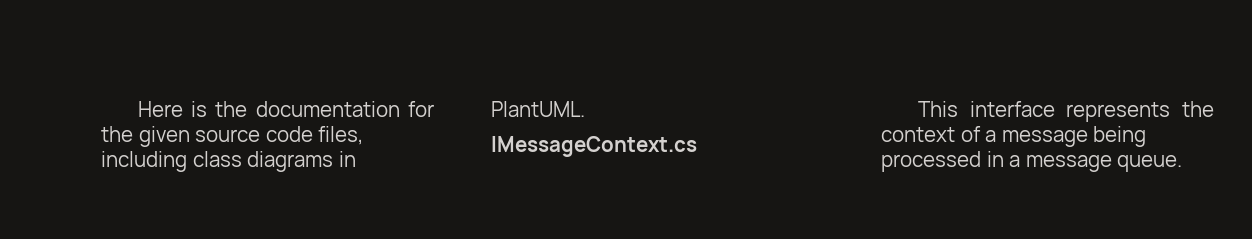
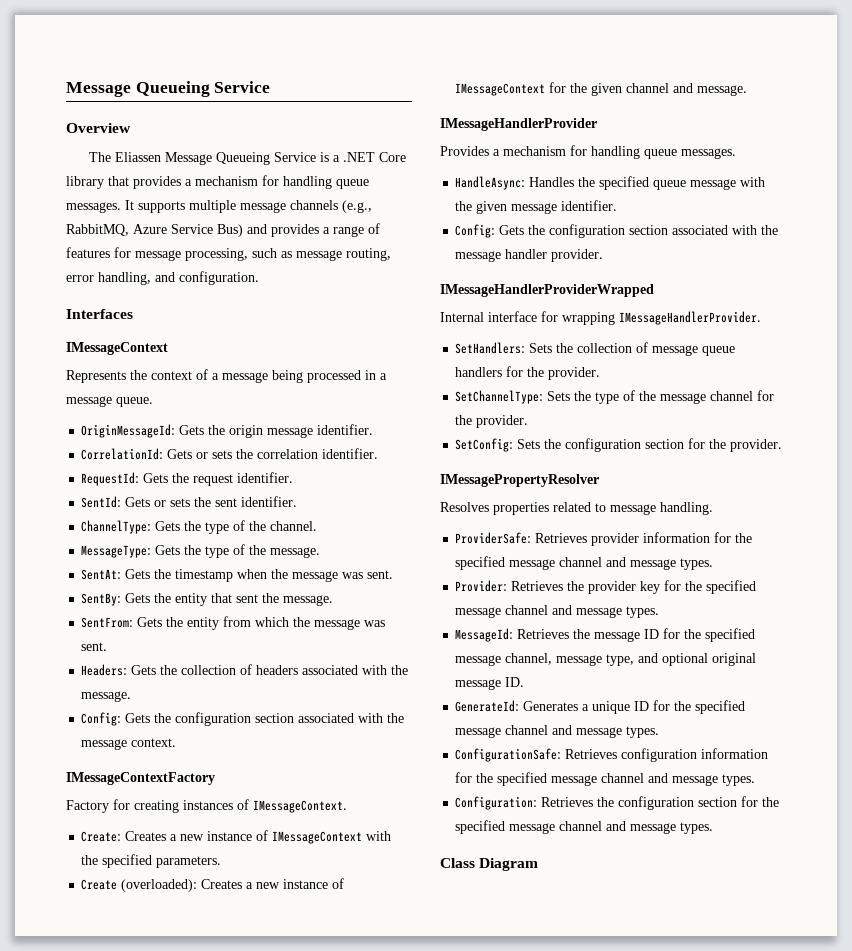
[137,101,434,117] [101,126,364,147] [101,151,356,172] [491,101,585,117] [491,136,697,157] [917,101,1171,122] Here is the documentation for the given source code files, including class diagrams in PlantUML. // IMessageContext.cs // This interface represents -> [66,81,271,97] [66,123,131,133] [88,152,406,165] [66,175,369,189] [66,200,372,213] [66,223,380,237] [66,247,391,261] [66,271,259,285] [66,309,133,319] [66,342,168,355] [66,370,126,383] Message Queueing Service // Overview // The Eliassen Message Queueing Service is a .NET Core library that provides a mechanism for handling queue messages. It supports multiple message channels (e.g., RabbitMQ, Azure Service Bus) and provides a range of features for message processing, such as message routing, error handling, and configuration. // Interfaces // IMessageContext // Represents
(1183, 163) none -> [81,424,374,438] [81,448,379,460] [81,472,294,486] [81,496,298,508] [81,520,318,534] [81,544,321,558] [81,569,394,582] [81,593,334,606] [81,616,386,630] [81,642,108,651] [81,664,409,676] [81,691,132,702] [81,712,405,726] [81,738,177,750] [66,772,215,785] [66,799,347,813] [81,830,392,844] [81,854,222,868] [81,878,345,892] [455,82,748,96] [440,118,597,131] [440,145,736,159] [455,176,766,190] [455,200,618,214] [455,224,779,238] [455,249,604,262] [440,284,654,297] [440,311,761,325] [455,342,736,356] [455,366,601,380] [455,390,775,404] [455,415,529,428] [455,438,783,452] [440,474,599,487] [440,502,713,515] [455,532,753,546] [455,556,714,570] [455,580,757,594] [455,605,660,618] [455,628,756,642] [455,653,757,666] [455,677,525,690] [455,700,746,714] [455,725,660,738] [455,748,769,762] [455,772,756,786] [455,796,780,810] [455,820,714,834] [440,858,539,871] // OriginMessageId: Gets the origin message identifier. // CorrelationId: Gets or sets the correlation identifier. // RequestId: Gets the request identifier. // SentId: Gets or sets the sent identifier. // ChannelType: Gets the type of the channel. // MessageType: Gets the type of the message. // SentAt: Gets the timestamp when the message was sent. // SentBy: Gets the entity that sent the message. // SentFrom: Gets the entity from which the message was sent. // Headers: Gets the collection of headers associated with the message. // Config: Gets the configuration section associated with the message context. // IMessageContextFactory // Factory for creating instances of IMessageContext. // Create: Creates a new instance of IMessageContext with the specified parameters. // Create (overloaded): Creates a new instance of IMessageContext for the given channel and message. // IMessageHandlerProvider // Provides a mechanism for handling queue messages. // HandleAsync: Handles the specified queue message with the given message identifier. // Config: Gets the configuration section associated with the message handler provider. // IMessageHandlerProviderWrapped // Internal interface for wrapping IMessageHandlerProvider. // SetHandlers: Sets the collection of message queue handlers for the provider. // SetChannelType: Sets the type of the message channel for the provider. // SetConfig: Sets the configuration section for the provider. // IMessagePropertyResolver // Resolves properties related to message handling. // ProviderSafe: Retrieves provider information for the specified message channel and message types. // Provider: Retrieves the provider key for the specified message channel and message types. // MessageId: Retrieves the message ID for the specified message channel, message type, and optional original message ID. // GenerateId: Generates a unique ID for the specified message channel and message types. // ConfigurationSafe: Retrieves configuration information for the specified message channel and message types. // Configuration: Retrieves the configuration section for the specified message channel and message types. // Class Diagram

